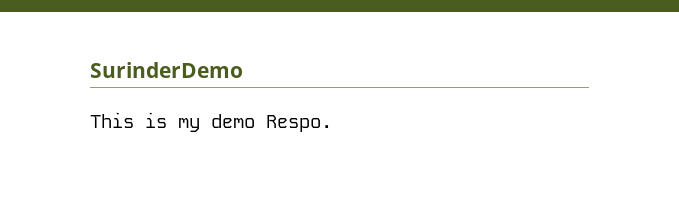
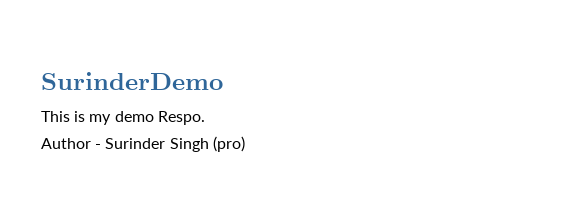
(332, 123) none -> [41,136,245,152] // Author - Surinder Singh (pro)

